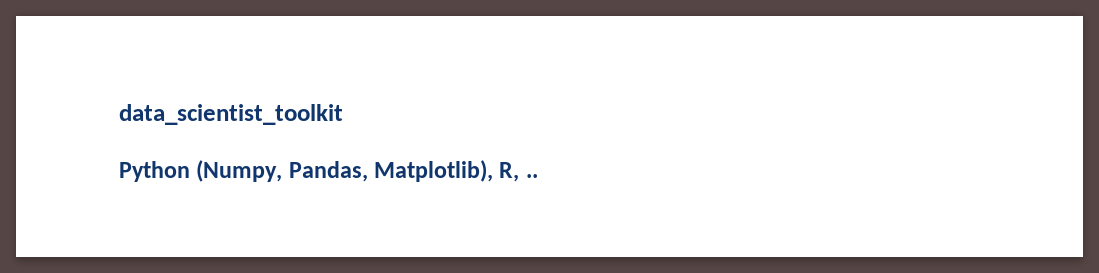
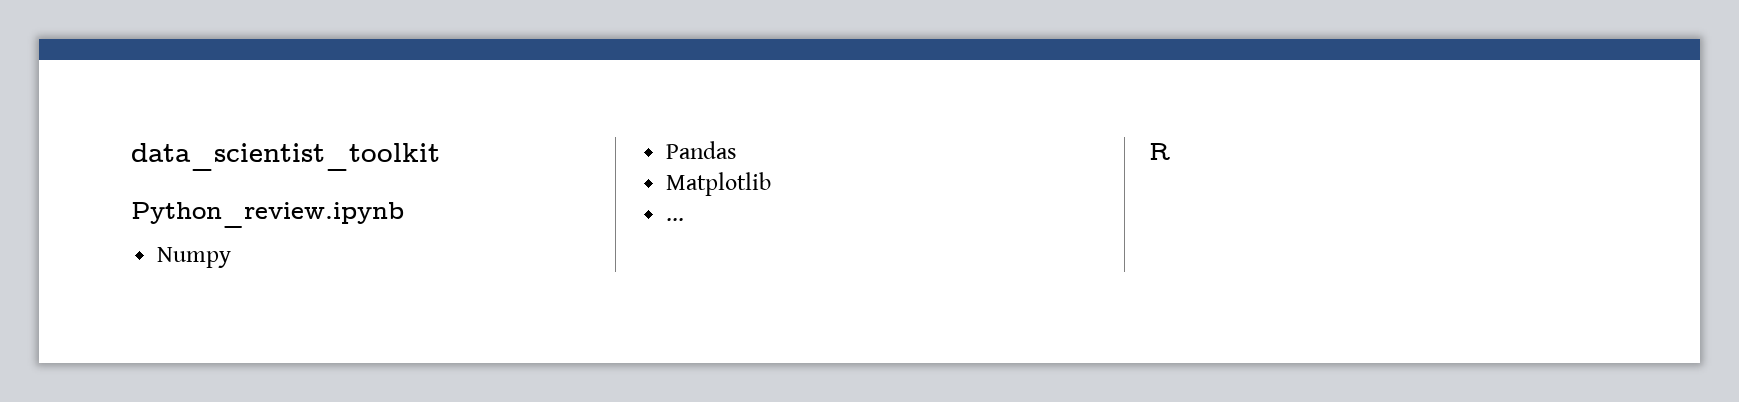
[119,160,538,182] Python (Numpy, Pandas, Matplotlib), R, .. -> [131,202,404,228] [157,247,232,268] [666,141,738,159] [666,172,772,196] [666,218,685,221] [1149,143,1170,160] Python_review.ipynb // Numpy // Pandas // Matplotlib // ... // R

